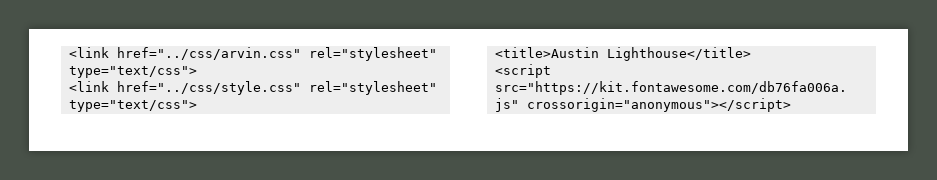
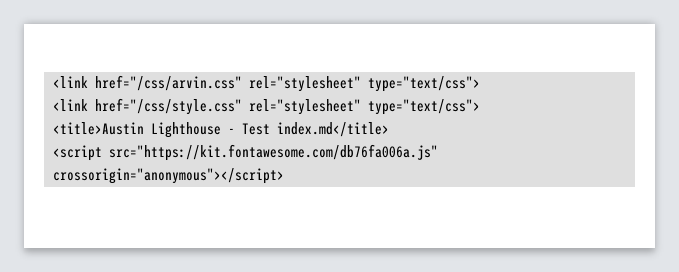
[68,47,301,60] <link href="../css/arvin.css" -> [53,75,242,91] <link href="/css/arvin.css"
[116,81,301,95] href="../css/style.css" -> [95,98,242,115] href="/css/style.css"
[606,47,751,61] Lighthouse</title> -> [151,122,389,138] Lighthouse - Test index.md</title>

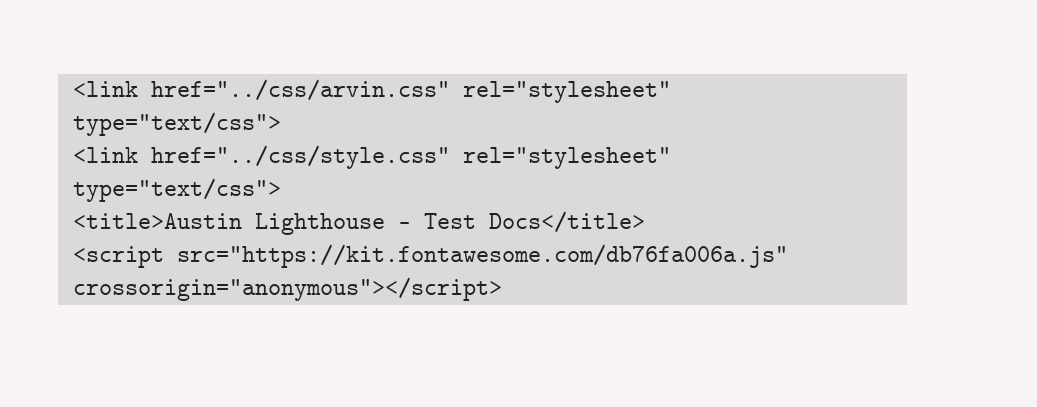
[53,75,242,91] <link href="/css/arvin.css" -> [73,79,451,101] <link href="../css/arvin.css"
[95,98,242,115] href="/css/style.css" -> [151,145,451,169] href="../css/style.css"
[277,122,389,137] index.md</title> -> [489,211,646,233] Docs</title>

